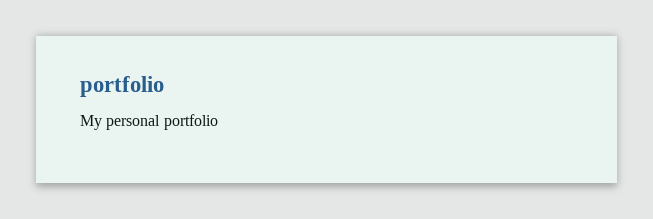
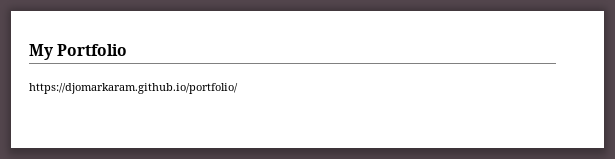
[80,76,164,97] [80,114,218,130] portfolio // My personal portfolio -> [29,44,128,60] [29,83,238,94] My Portfolio // https://djomarkaram.github.io/portfolio/

